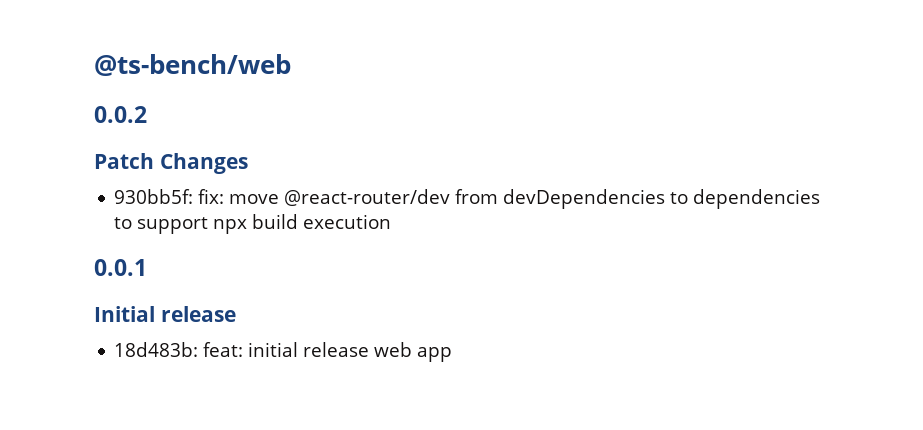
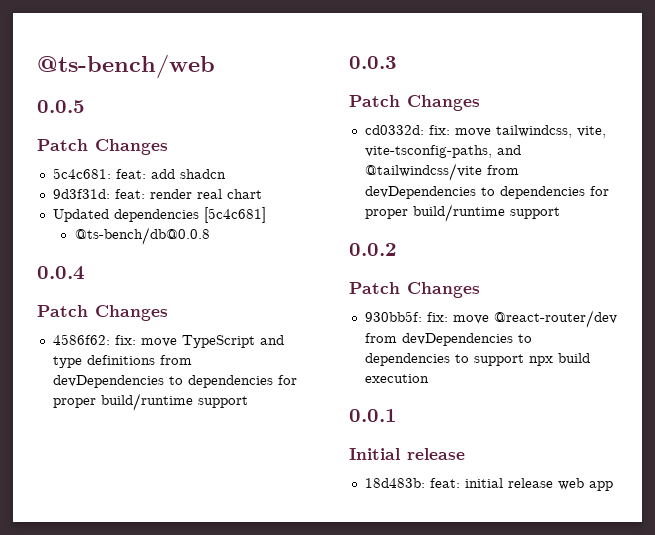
(291, 65) none -> [37,100,85,113] [37,139,168,155] [52,168,226,179] [52,189,262,199] [52,207,266,223] [74,227,210,245] [37,266,85,280] [37,305,168,321] [52,334,284,348] [52,355,192,368] [52,375,297,388] [52,393,248,411] [349,56,397,69] [349,95,480,111] [364,125,606,138] [364,145,521,158] [364,163,519,181] [364,186,609,199] [364,204,560,222] // 0.0.5 // Patch Changes // 5c4c681: feat: add shadcn // 9d3f31d: feat: render real chart // Updated dependencies [5c4c681] // @ts-bench/db@0.0.8 // 0.0.4 // Patch Changes // 4586f62: fix: move TypeScript and type definitions from devDependencies to dependencies for proper build/runtime support // 0.0.3 // Patch Changes // cd0332d: fix: move tailwindcss, vite, vite-tsconfig-paths, and @tailwindcss/vite from devDependencies to dependencies for proper build/runtime support

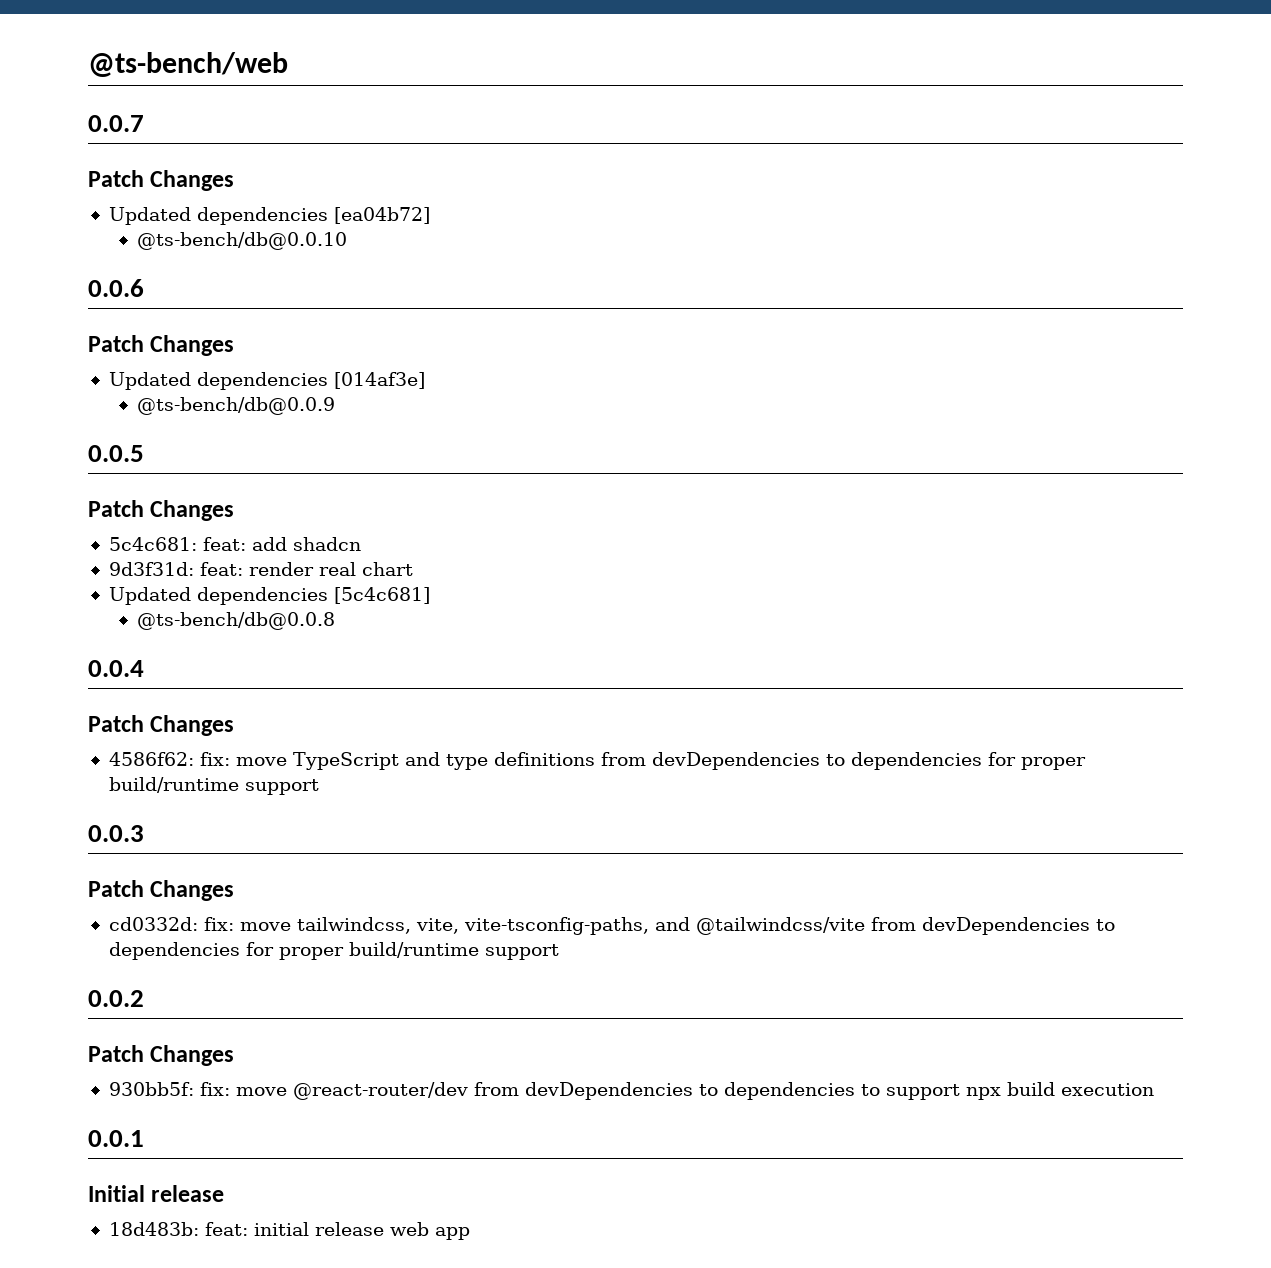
(215, 66) none -> [88,115,144,132] [88,170,235,191] [108,207,430,225] [136,232,347,250] [88,279,144,297] [88,335,235,356] [108,372,425,390] [136,397,335,415] // 0.0.7 // Patch Changes // Updated dependencies [ea04b72] // @ts-bench/db@0.0.10 // 0.0.6 // Patch Changes // Updated dependencies [014af3e] // @ts-bench/db@0.0.9

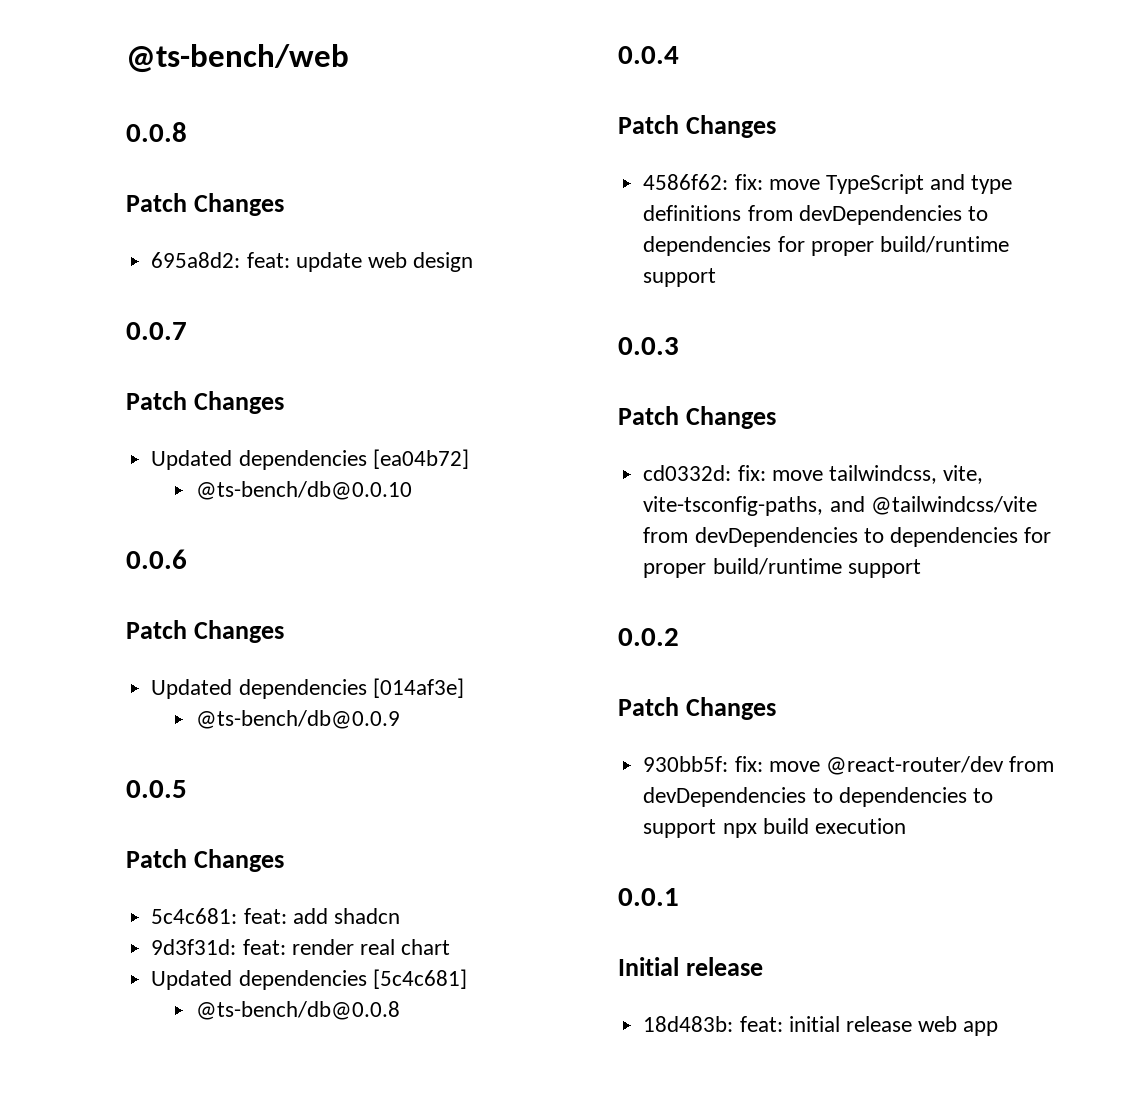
(288, 64) none -> [126,122,187,142] [126,193,285,216] [151,252,474,272] // 0.0.8 // Patch Changes // 695a8d2: feat: update web design

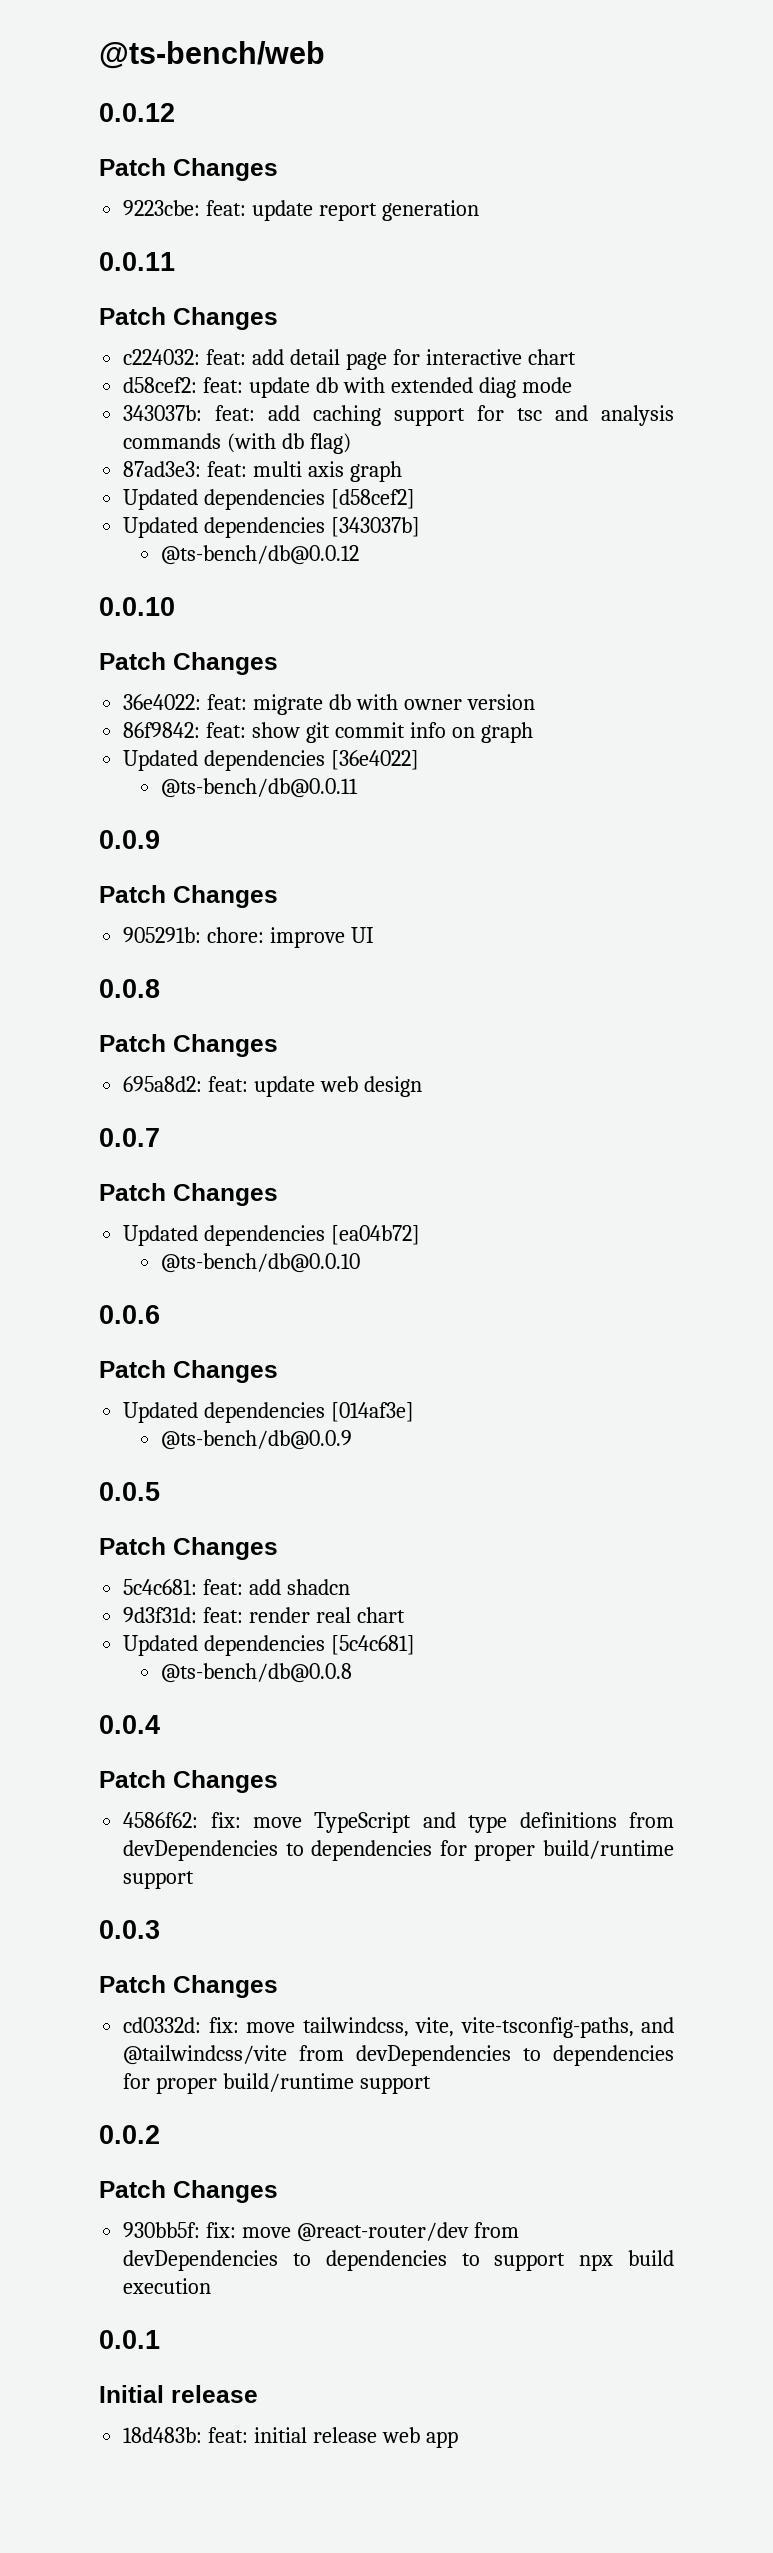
(349, 58) none -> [99,103,175,122] [99,158,278,181] [123,200,479,221] [99,252,175,271] [99,307,278,330] [123,349,576,370] [123,377,572,398] [123,405,675,426] [123,433,352,454] [123,461,402,482] [123,489,416,510] [123,517,421,538] [160,545,359,565] [99,597,175,616] [99,652,278,675] [123,694,535,715] [123,722,533,743] [123,750,420,771] [160,778,358,798] [99,830,160,849] [99,885,278,908] [123,927,375,948] // 0.0.12 // Patch Changes // 9223cbe: feat: update report generation // 0.0.11 // Patch Changes // c224032: feat: add detail page for interactive chart // d58cef2: feat: update db with extended diag mode // 343037b: feat: add caching support for tsc and analysis commands (with db flag) // 87ad3e3: feat: multi axis graph // Updated dependencies [d58cef2] // Updated dependencies [343037b] // @ts-bench/db@0.0.12 // 0.0.10 // Patch Changes // 36e4022: feat: migrate db with owner version // 86f9842: feat: show git commit info on graph // Updated dependencies [36e4022] // @ts-bench/db@0.0.11 // 0.0.9 // Patch Changes // 905291b: chore: improve UI

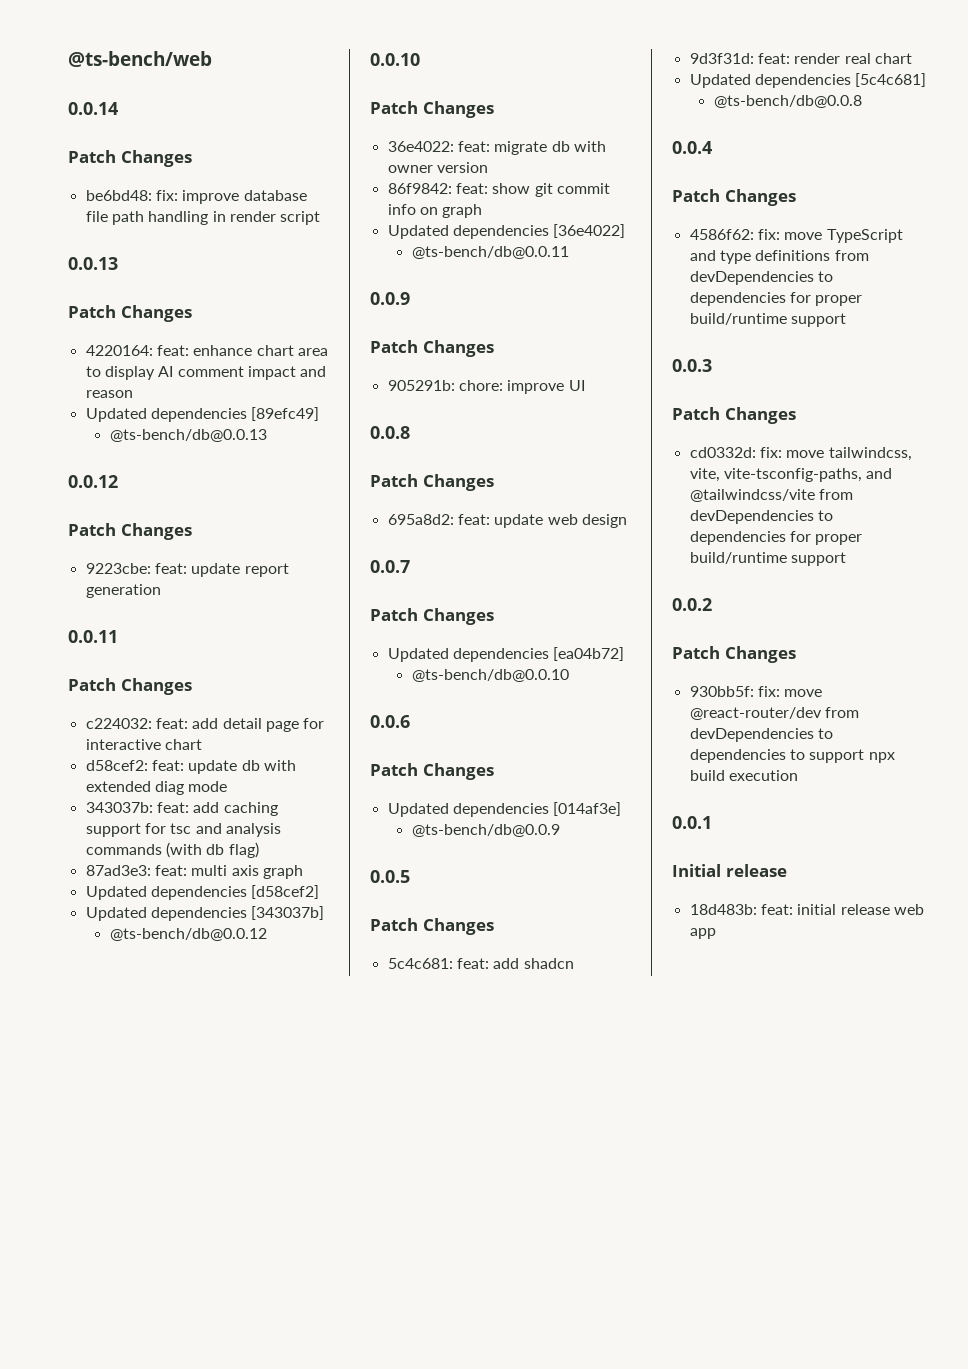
(325, 55) none -> [68,102,118,115] [68,150,192,167] [85,190,307,204] [85,211,321,225] [68,257,118,270] [68,305,192,322] [85,345,328,356] [85,366,327,380] [85,390,133,398] [85,407,320,422] [109,429,267,442] // 0.0.14 // Patch Changes // be6bd48: fix: improve database file path handling in render script // 0.0.13 // Patch Changes // 4220164: feat: enhance chart area to display AI comment impact and reason // Updated dependencies [89efc49] // @ts-bench/db@0.0.13

